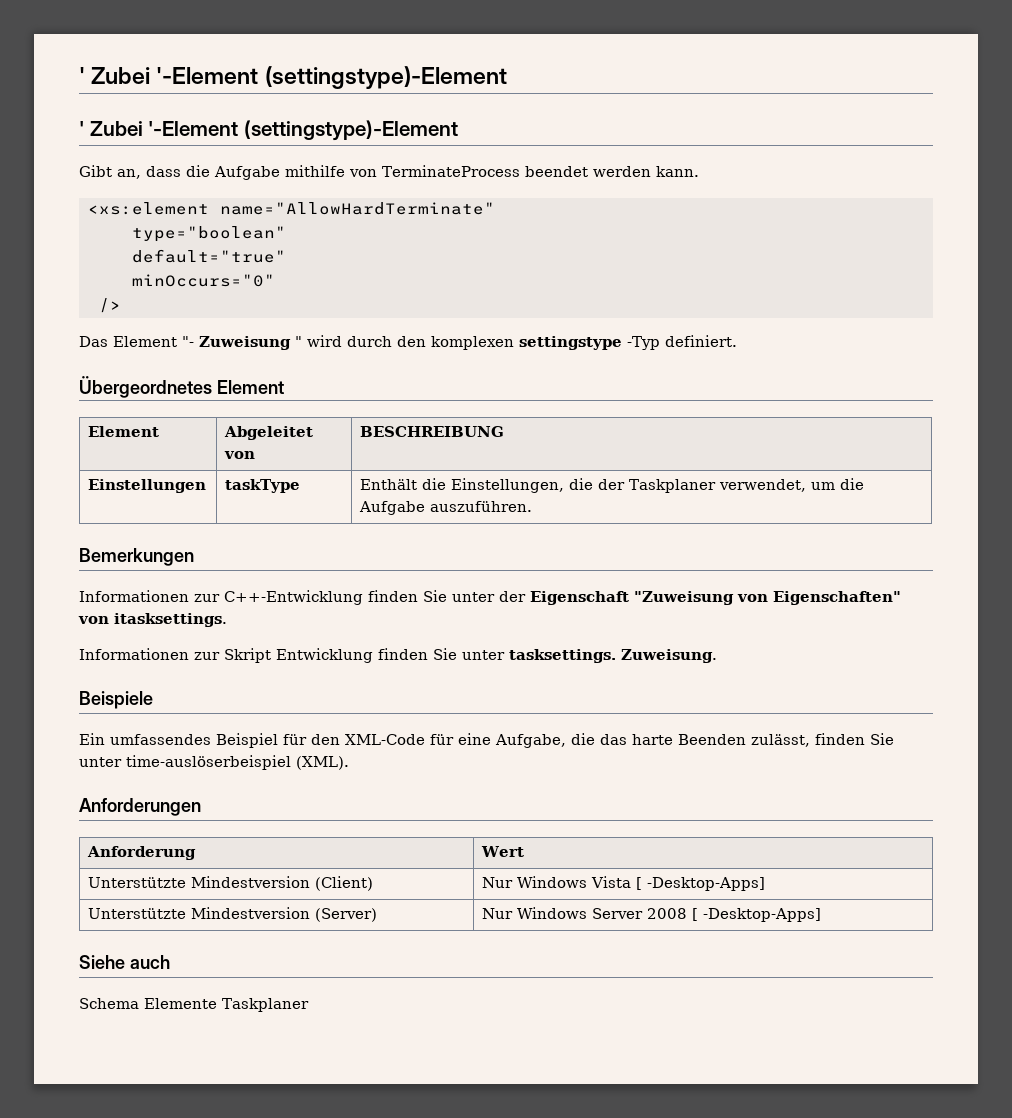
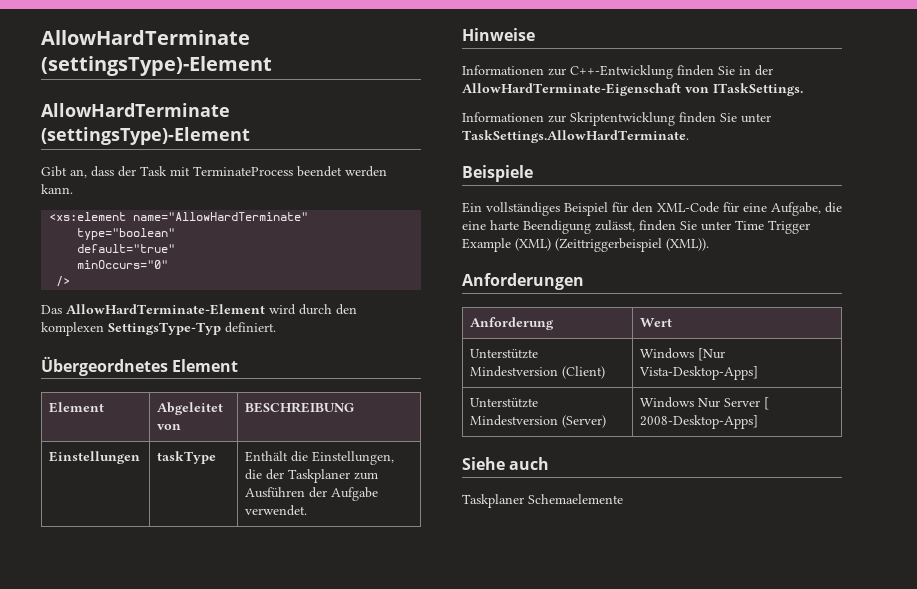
[79,66,507,89] [79,120,458,141] ' Zubei '-Element (settingstype)-Element // ' Zubei '-Element (settingstype)-Element -> [41,30,250,45] [41,56,272,76] [41,103,230,117] [41,127,250,145] AllowHardTerminate (settingsType)-Element // AllowHardTerminate (settingsType)-Element
[186,165,377,180] die Aufgabe mithilfe von -> [118,166,190,177] der Task mit
[113,336,302,350] Element "- Zuweisung " -> [66,304,265,315] AllowHardTerminate-Element
[519,336,660,350] settingstype -Typ -> [108,322,221,335] SettingsType-Typ
[719,478,865,492] [359,501,533,515] [79,548,194,566] verwendet, um die Aufgabe auszuführen. // Bemerkungen -> [354,472,379,480] [245,487,379,501] [245,505,308,516] [462,28,535,41] zum Ausführen der Aufgabe verwendet. // Hinweise
[452,591,901,605] [78,613,227,627] [79,648,717,663] unter der Eigenschaft "Zuweisung von Eigenschaften" von itasksettings. // Informationen zur Skript Entwicklung finden Sie unter tasksettings. Zuweisung. -> [739,65,773,76] [462,83,803,96] [462,112,771,126] [462,130,689,143] in der AllowHardTerminate-Eigenschaft von ITaskSettings. // Informationen zur Skriptentwicklung finden Sie unter TaskSettings.AllowHardTerminate.
[110,734,211,745] umfassendes -> [486,202,560,216] vollständiges
[600,734,746,745] das harte Beenden -> [462,220,591,234] eine harte Beendigung
[126,755,349,770] time-auslöserbeispiel (XML). -> [735,220,810,234] [462,238,709,252] Time Trigger Example (XML) (Zeittriggerbeispiel (XML)).
[482,876,766,891] [88,907,378,922] [482,907,822,922] Nur Windows Vista [ -Desktop-Apps] // Unterstützte Mindestversion (Server) | Nur Windows Server 2008 [ -Desktop-Apps] -> [640,348,726,361] [639,366,759,380] [470,398,539,408] [470,415,607,428] [640,397,770,410] [640,415,759,429] Windows [Nur Vista-Desktop-Apps] // Unterstützte Mindestversion (Server) | Windows Nur Server [ 2008-Desktop-Apps]
[79,998,309,1012] Schema Elemente Taskplaner -> [462,494,623,508] Taskplaner Schemaelemente

